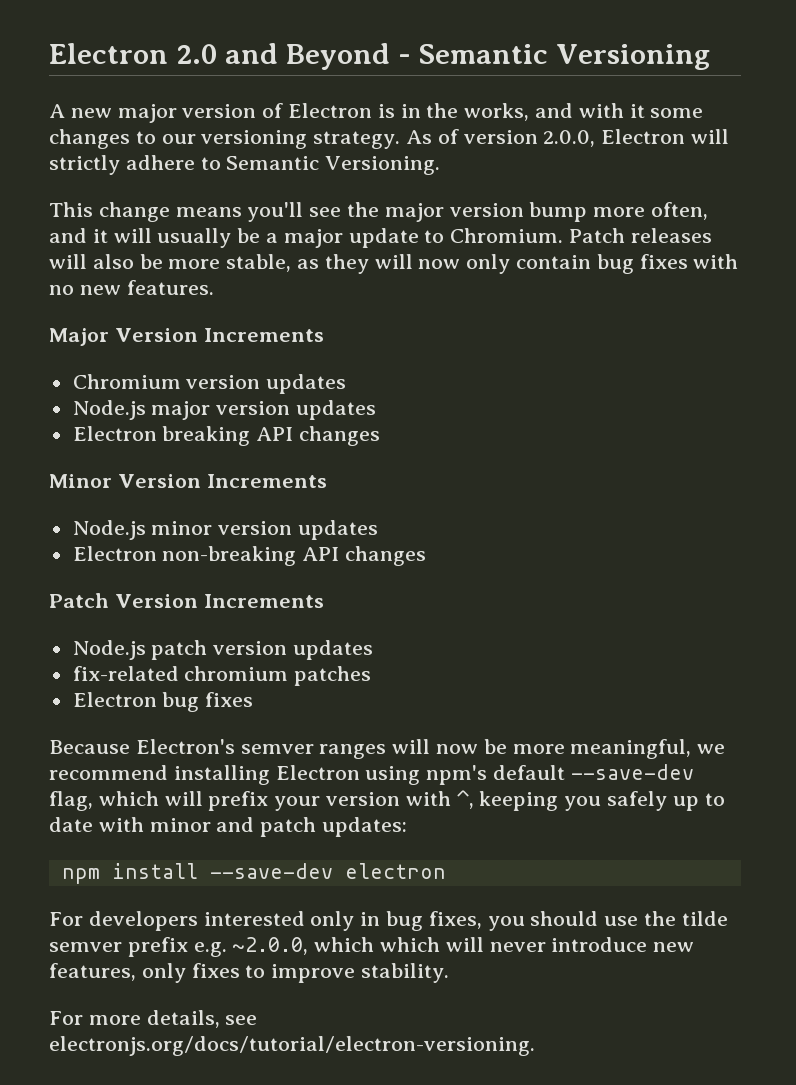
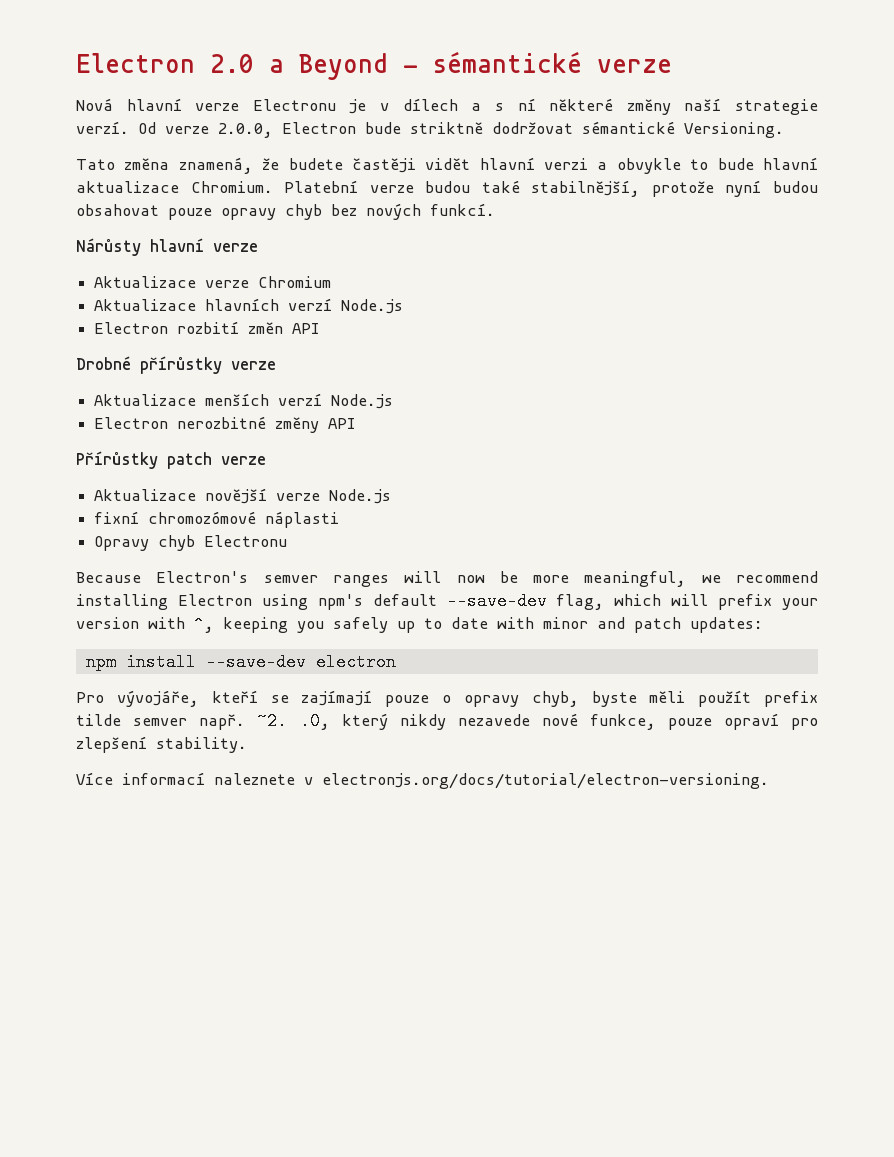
[224,43,278,64] and -> [269,59,284,73] a
[418,44,710,70] [49,103,704,123] [49,129,730,149] [49,155,441,175] [49,202,709,222] [49,228,712,248] [49,254,739,274] [49,280,214,295] [49,328,324,346] [72,374,347,394] [72,400,377,420] [72,426,381,446] [49,474,327,488] [72,520,379,540] [72,546,427,566] [49,593,324,608] [72,640,374,660] [72,666,372,686] [72,692,254,712] Semantic Versioning // A new major version of Electron is in the works, and with it some changes to our versioning strategy. As of version 2.0.0, Electron will strictly adhere to Semantic Versioning. // This change means you'll see the major version bump more often, and it will usually be a major update to Chromium. Patch releases will also be more stable, as they will now only contain bug fixes with no new features. // Major Version Increments // Chromium version updates // Node.js major version updates // Electron breaking API changes // Minor Version Increments // Node.js minor version updates // Electron non-breaking API changes // Patch Version Increments // Node.js patch version updates // fix-related chromium patches // Electron bug fixes -> [433,51,672,73] [76,98,819,115] [76,121,784,138] [76,157,818,174] [76,180,818,197] [76,203,495,220] [76,238,258,256] [94,276,332,288] [94,298,404,314] [94,321,321,334] [76,356,276,374] [94,393,394,409] [94,416,357,433] [76,451,266,469] [94,488,392,504] [94,511,340,528] [94,535,288,551] sémantické verze // Nová hlavní verze Electronu je v dílech a s ní některé změny naší strategie verzí. Od verze 2.0.0, Electron bude striktně dodržovat sémantické Versioning. // Tato změna znamená, že budete častěji vidět hlavní verzi a obvykle to bude hlavní aktualizace Chromium. Platební verze budou také stabilnější, protože nyní budou obsahovat pouze opravy chyb bez nových funkcí. // Nárůsty hlavní verze // Aktualizace verze Chromium // Aktualizace hlavních verzí Node.js // Electron rozbití změn API // Drobné přírůstky verze // Aktualizace menších verzí Node.js // Electron nerozbitné změny API // Přírůstky patch verze // Aktualizace novější verze Node.js // fixní chromozómové náplasti // Opravy chyb Electronu
[49,911,728,931] [49,937,695,957] [49,963,450,983] [49,1010,258,1028] For developers interested only in bug fixes, you should use the tilde semver prefix e.g. ~2.0.0, which which will never introduce new features, only fixes to improve stability. // For more details, see -> [76,690,819,707] [76,712,818,730] [76,736,247,753] [76,772,313,785] Pro vývojáře, kteří se zajímají pouze o opravy chyb, byste měli použít prefix tilde semver např. ~2. .0, který nikdy nezavede nové funkce, pouze opraví pro zlepšení stability. // Více informací naleznete v

